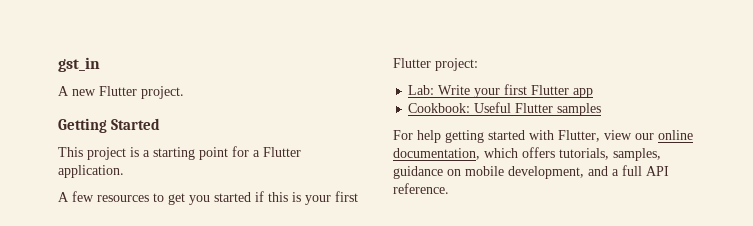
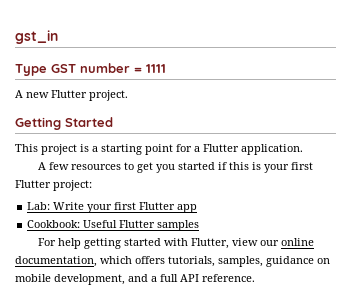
(100, 64) none -> [15,63,166,76] // Type GST number = 1111

